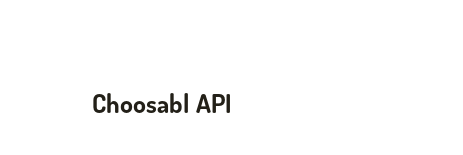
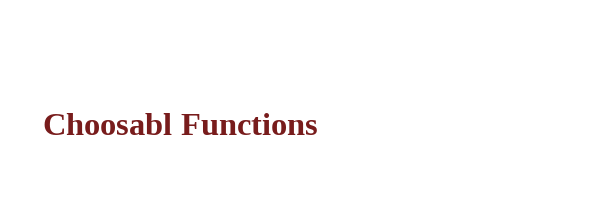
[196,94,233,113] API -> [180,113,318,135] Functions

